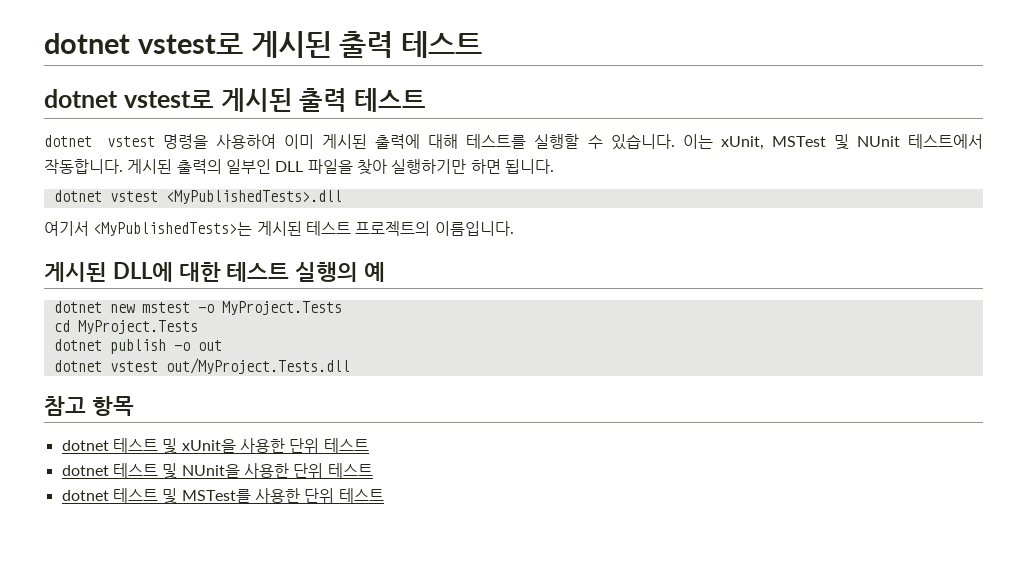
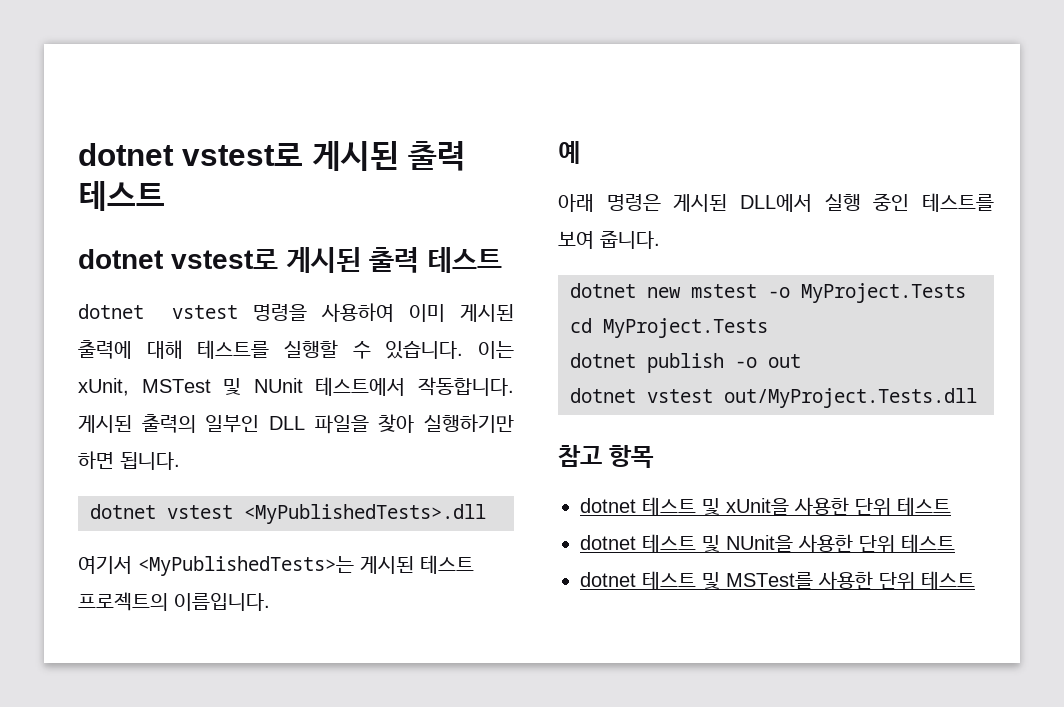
[44,262,386,282] 게시된 DLL에 대한 테스트 실행의 예 -> [558,141,580,164] [558,193,994,212] [558,230,660,249] 예 // 아래 명령은 게시된 DLL에서 실행 중인 테스트를 보여 줍니다.

